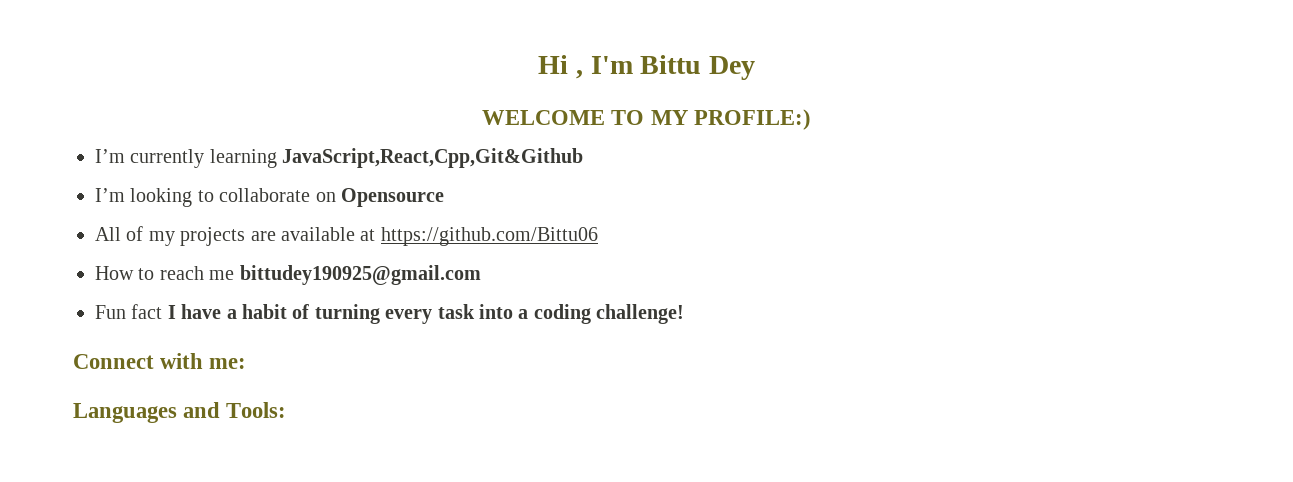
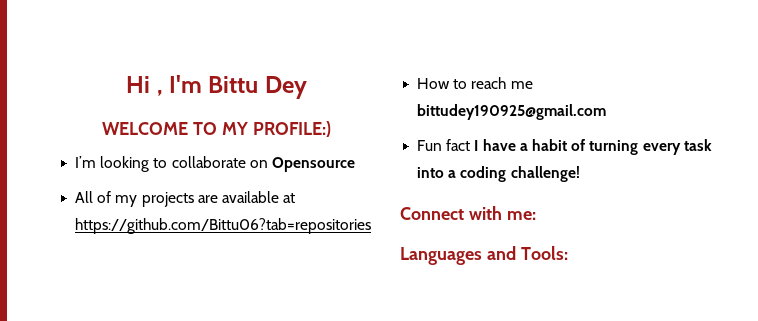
[95,148,584,168] // I’m currently learning JavaScript,React,Cpp,Git&Github -> (331, 129) none
[380,227,598,246] https://github.com/Bittu06 -> [75,218,372,234] https://github.com/Bittu06?tab=repositories

